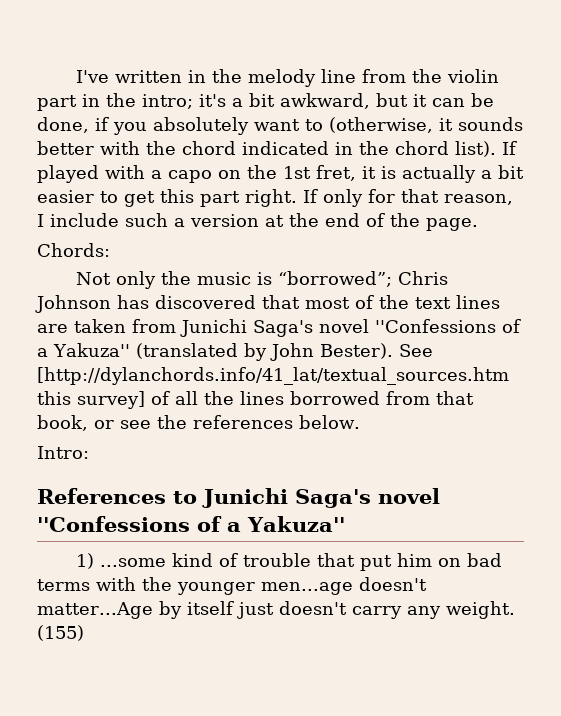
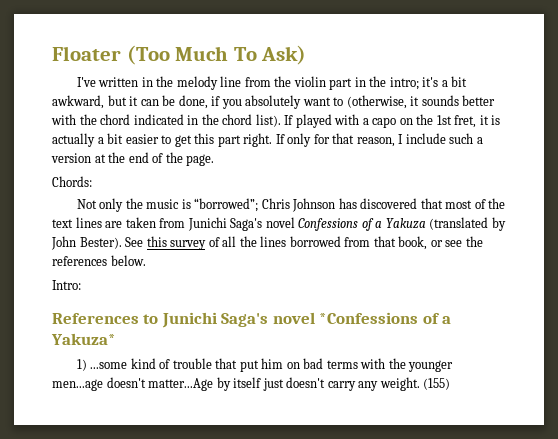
(76, 76) none -> [52,45,307,65] Floater (Too Much To Ask) //
[375,319,521,333] [37,343,130,357] ''Confessions of a Yakuza'' -> [298,218,426,231] Confessions of a Yakuza
[37,367,509,385] [37,391,145,409] [http://dylanchords.info/41_lat/textual_sources.htm this survey] -> [146,236,207,250] this survey
[37,516,345,532] ''Confessions of a Yakuza'' -> [319,312,452,324] [51,333,116,345] *Confessions of a Yakuza*

